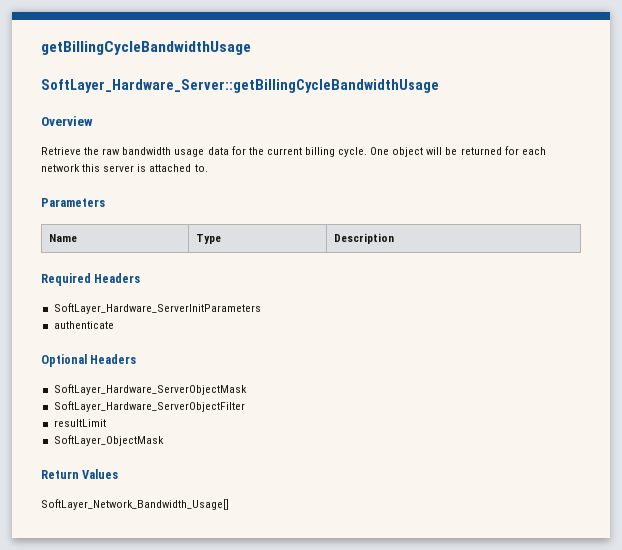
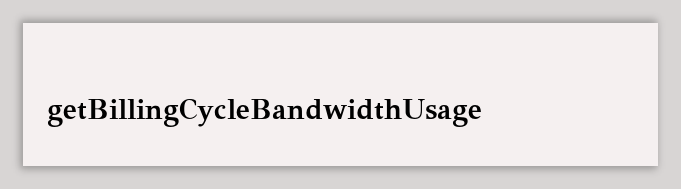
[41,79,439,93] [41,116,93,126] [41,146,546,157] [41,164,208,172] [41,198,105,207] [48,234,77,242] [195,234,221,244] [333,233,394,244] [41,273,141,286] [53,303,261,314] [53,321,114,329] [41,354,137,367] [53,384,247,395] [53,401,245,412] [53,419,106,427] [53,435,164,446] [41,469,119,479] [41,499,229,510] // SoftLayer_Hardware_Server::getBillingCycleBandwidthUsage // Overview // Retrieve the raw bandwidth usage data for the current billing cycle. One object will be returned for each network this server is attached to. // Parameters // Name | Type | Description // Required Headers // SoftLayer_Hardware_ServerInitParameters // authenticate // Optional Headers // SoftLayer_Hardware_ServerObjectMask // SoftLayer_Hardware_ServerObjectFilter // resultLimit // SoftLayer_ObjectMask // Return Values // SoftLayer_Network_Bandwidth_Usage[] -> (482, 112) none

